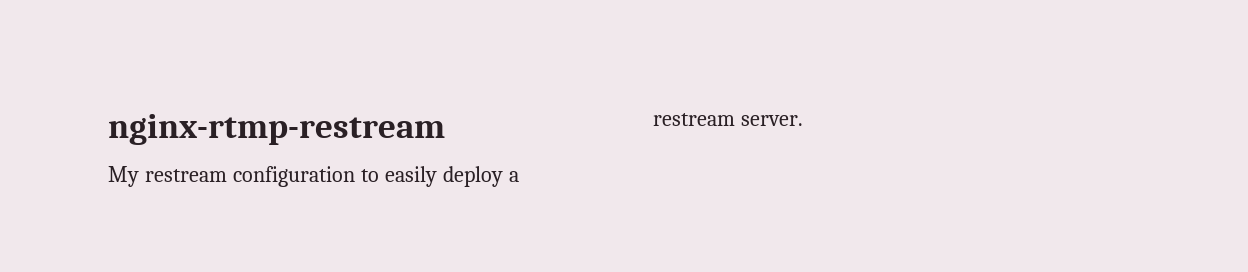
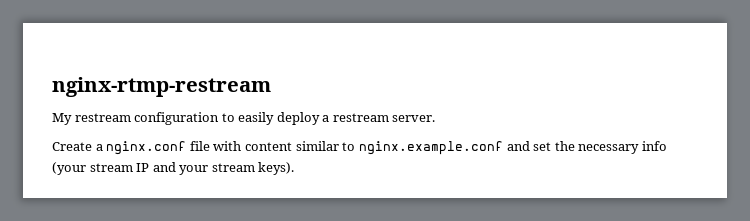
(803, 120) none -> [52,141,668,155] [52,162,295,175] // Create a nginx.conf file with content similar to nginx.example.conf and set the necessary info (your stream IP and your stream keys).

